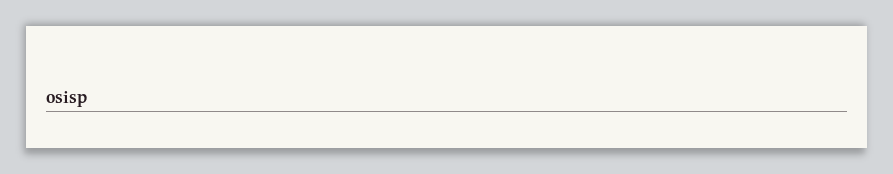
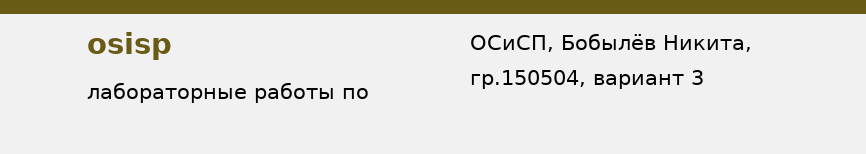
(87, 99) none -> [87,82,369,103] [470,33,752,52] [470,70,704,89] // лабораторные работы по ОСиСП, Бобылёв Никита, гр.150504, вариант 3

